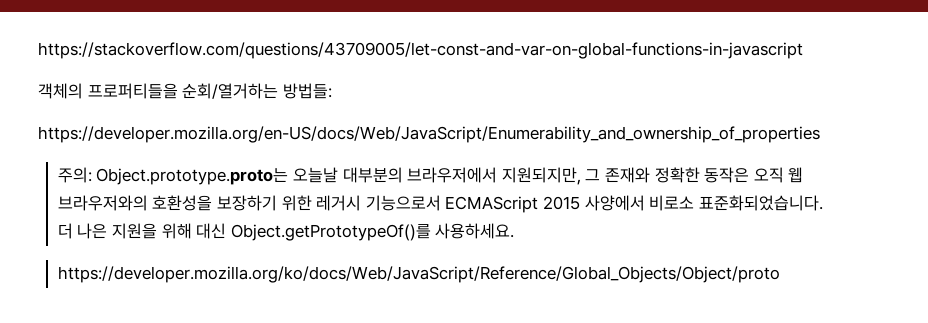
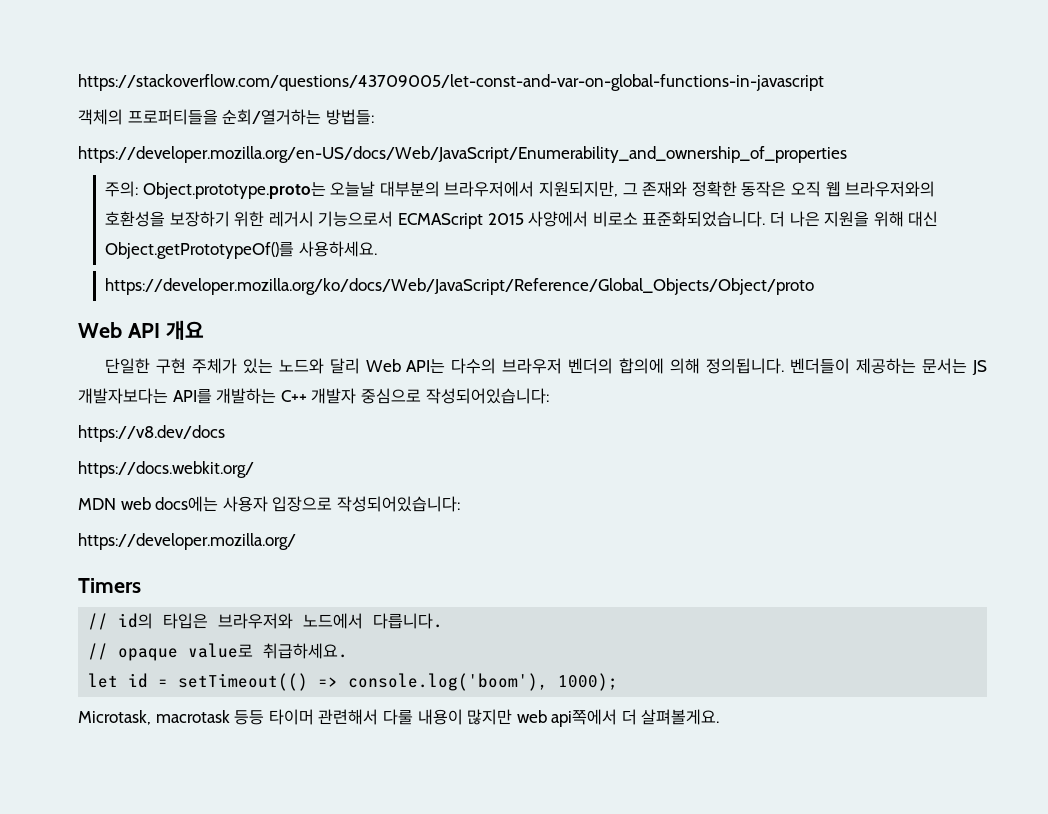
(780, 274) none -> [78,320,204,340] [104,358,987,375] [78,388,549,404] [78,425,225,442] [78,461,254,478] [78,496,460,512] [78,533,296,550] [78,578,141,593] [88,613,444,630] [88,643,349,661] [88,673,619,691] [78,709,720,727] // Web API 개요 // 단일한 구현 주체가 있는 노드와 달리 Web API는 다수의 브라우저 벤더의 합의에 의해 정의됩니다. 벤더들이 제공하는 문서는 JS 개발자보다는 API를 개발하는 C++ 개발자 중심으로 작성되어있습니다: // https://v8.dev/docs // https://docs.webkit.org/ // MDN web docs에는 사용자 입장으로 작성되어있습니다: // https://developer.mozilla.org/ // Timers // // id의 타입은 브라우저와 노드에서 다릅니다. // // opaque value로 취급하세요. // let id = setTimeout(() => console.log('boom'), 1000); // Microtask, macrotask 등등 타이머 관련해서 다룰 내용이 많지만 web api쪽에서 더 살펴볼게요.

